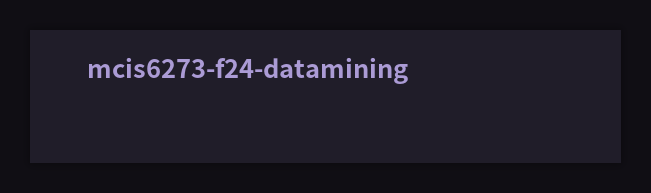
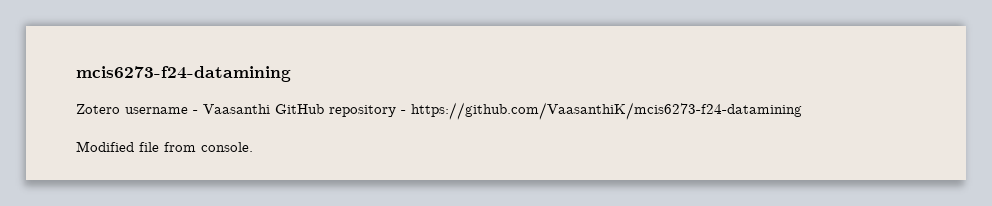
(408, 70) none -> [76,102,802,120] [76,141,253,152] // Zotero username - Vaasanthi GitHub repository - https://github.com/VaasanthiK/mcis6273-f24-datamining // Modified file from console.

